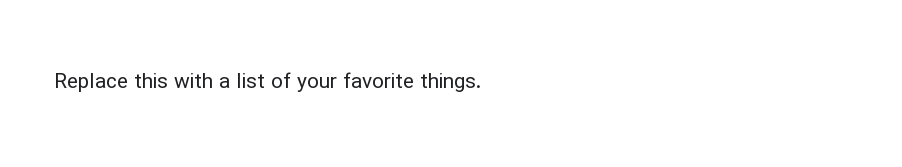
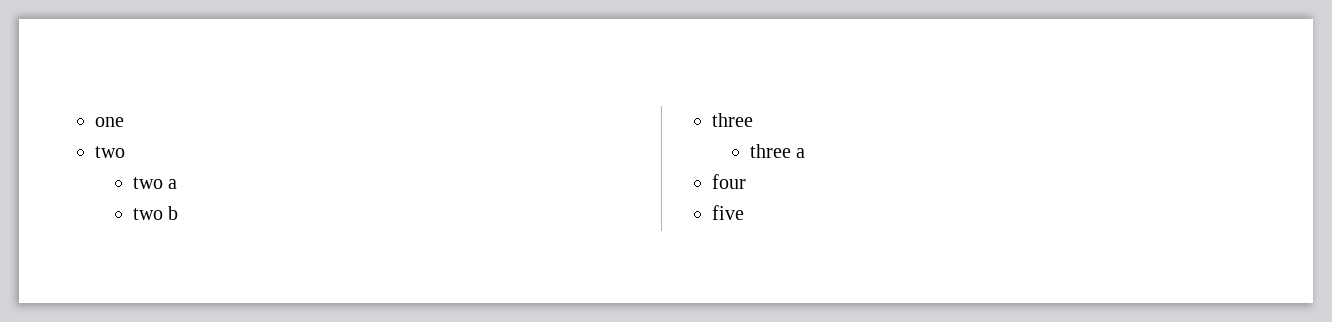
[54,72,481,92] Replace this with a list of your favorite things. -> [95,117,124,127] [95,146,125,158] [133,177,178,189] [133,206,179,220] [712,113,753,127] [750,144,806,158] [712,174,746,189] [712,205,744,220] one // two // two a // two b // three // three a // four // five

